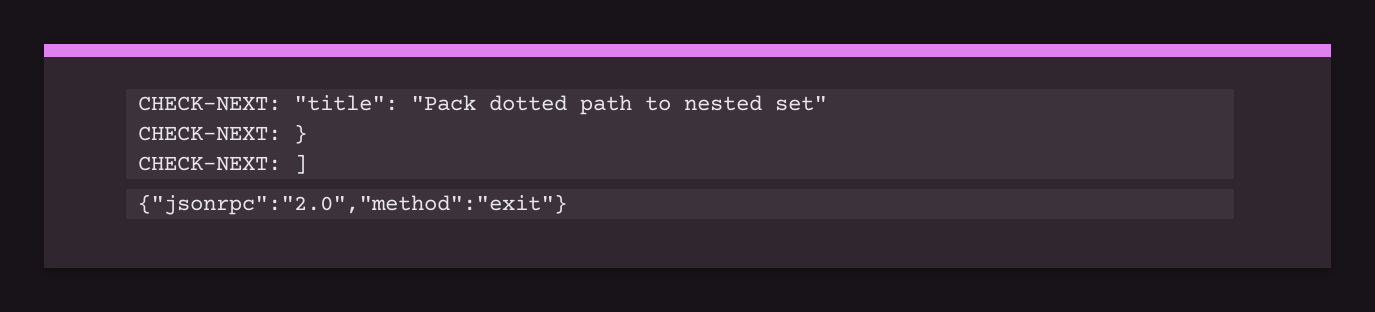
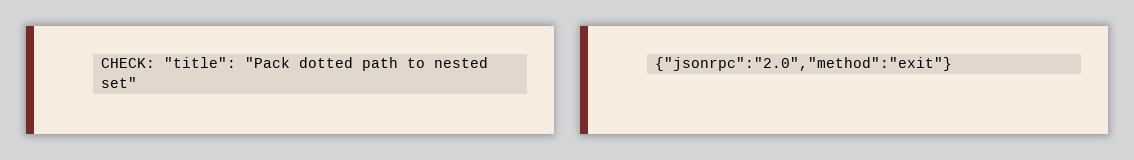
[138,96,281,111] CHECK-NEXT: -> [101,58,156,68] CHECK:
[138,124,307,144] [138,154,307,174] // CHECK-NEXT: } // CHECK-NEXT: ] -> (138, 82) none

